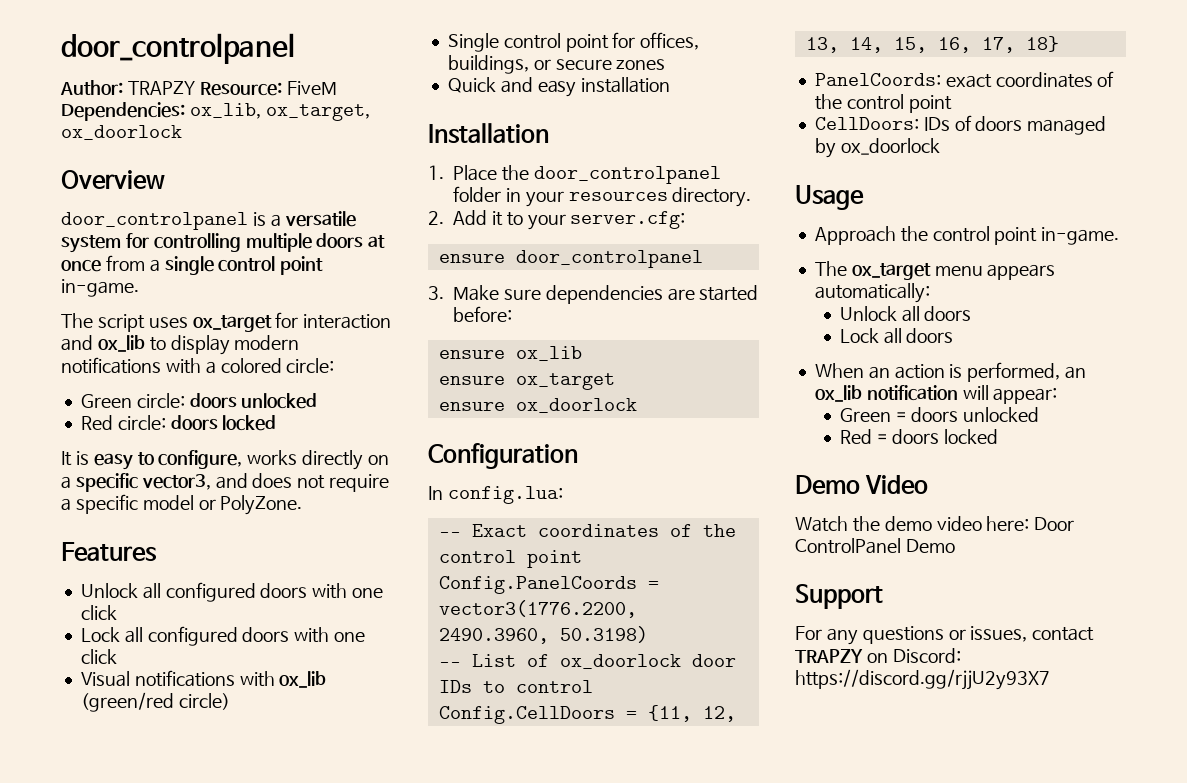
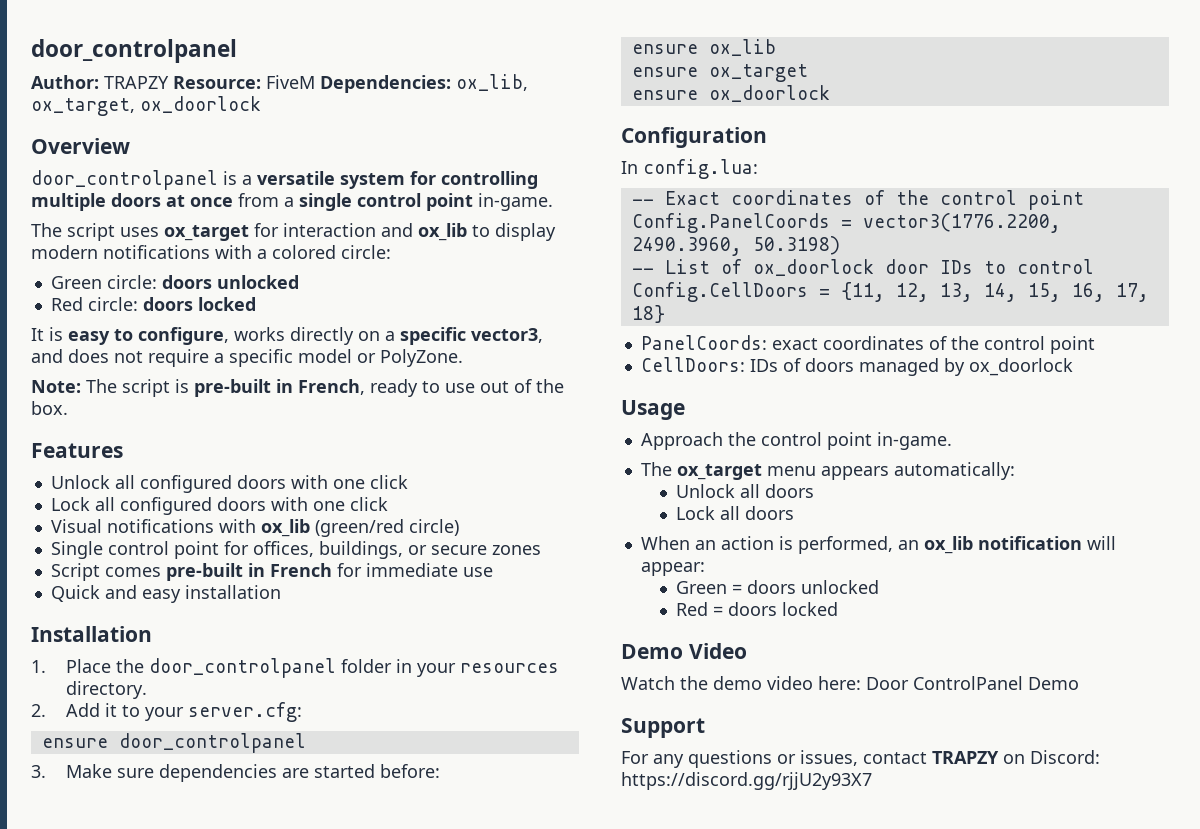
(303, 505) none -> [31,379,564,397] [31,401,68,415] // Note: The script is pre-built in French, ready to use out of the box.
(666, 64) none -> [50,563,493,581] // Script comes pre-built in French for immediate use

